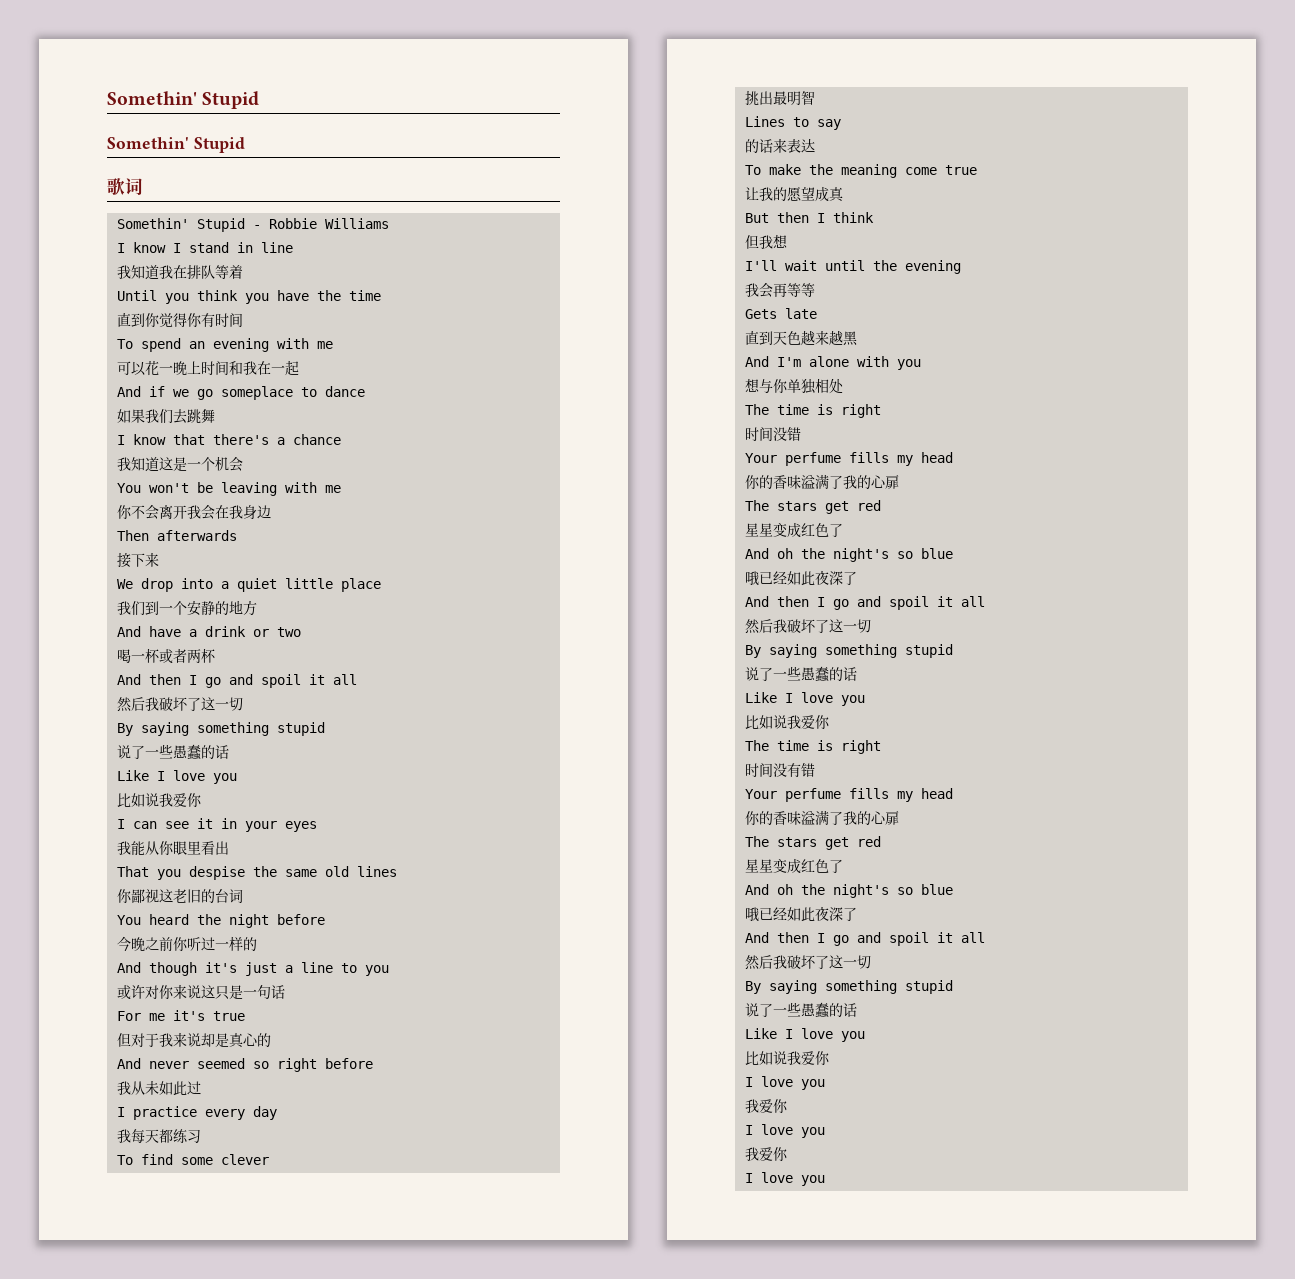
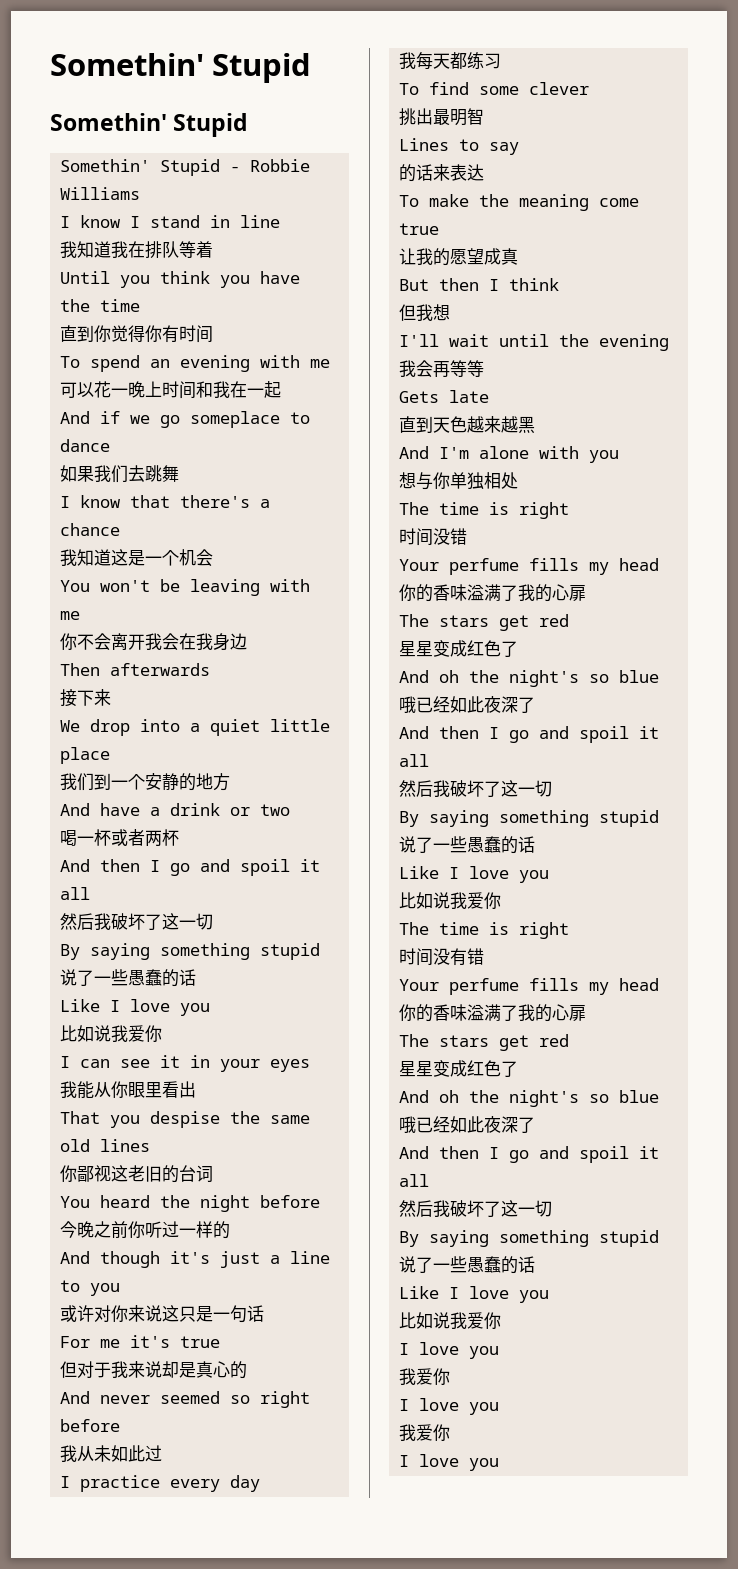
[107,91,260,109] [107,137,245,153] [107,178,143,195] Somethin' Stupid // Somethin' Stupid // 歌词 -> [50,53,312,83] [50,113,249,137] Somethin' Stupid // Somethin' Stupid

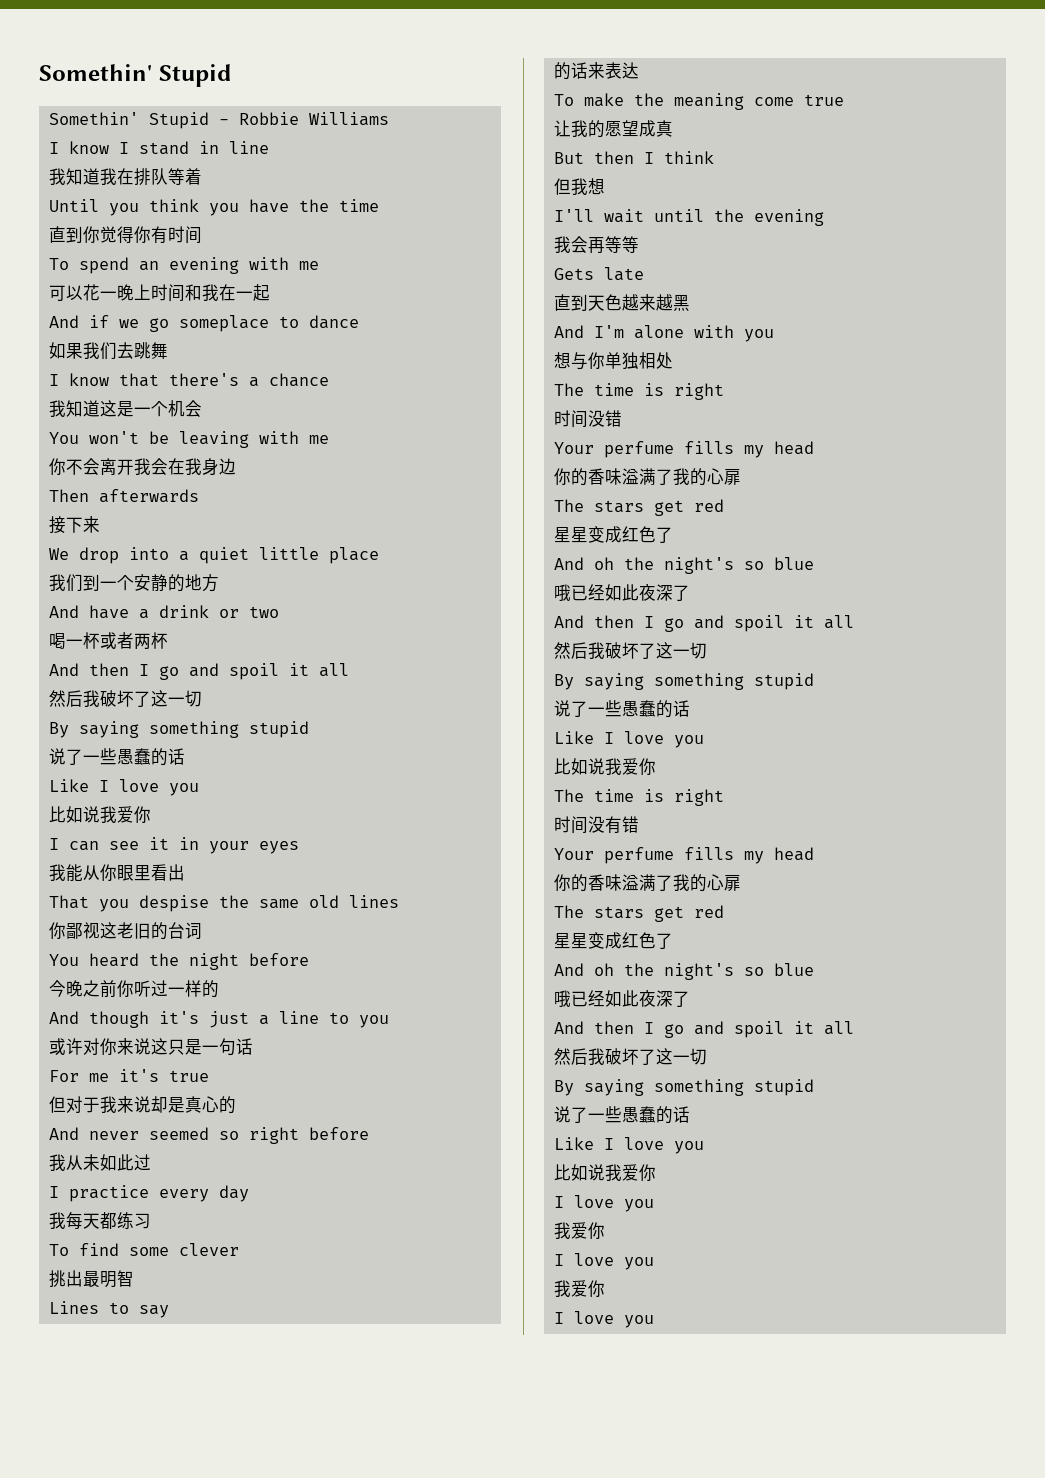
[50,53,312,83] [50,113,249,137] [60,159,221,176] Somethin' Stupid // Somethin' Stupid // Somethin' Stupid -> [39,64,231,87] [48,112,209,129] Somethin' Stupid // Somethin' Stupid

